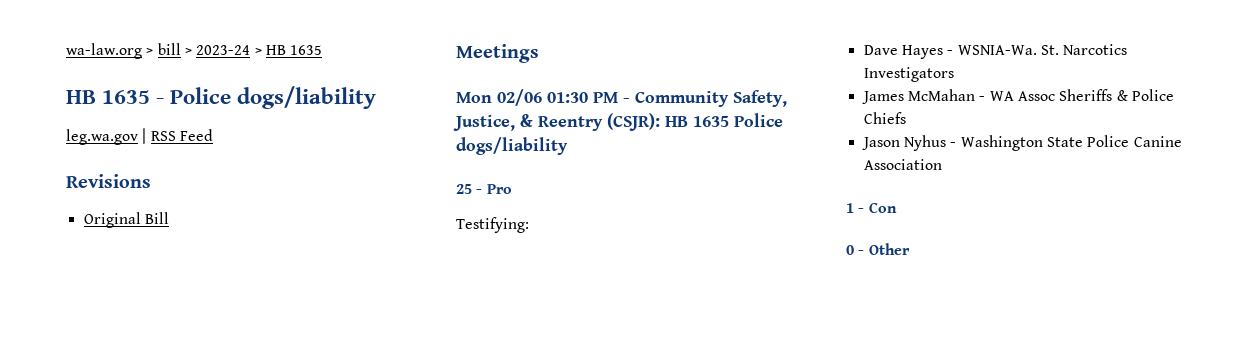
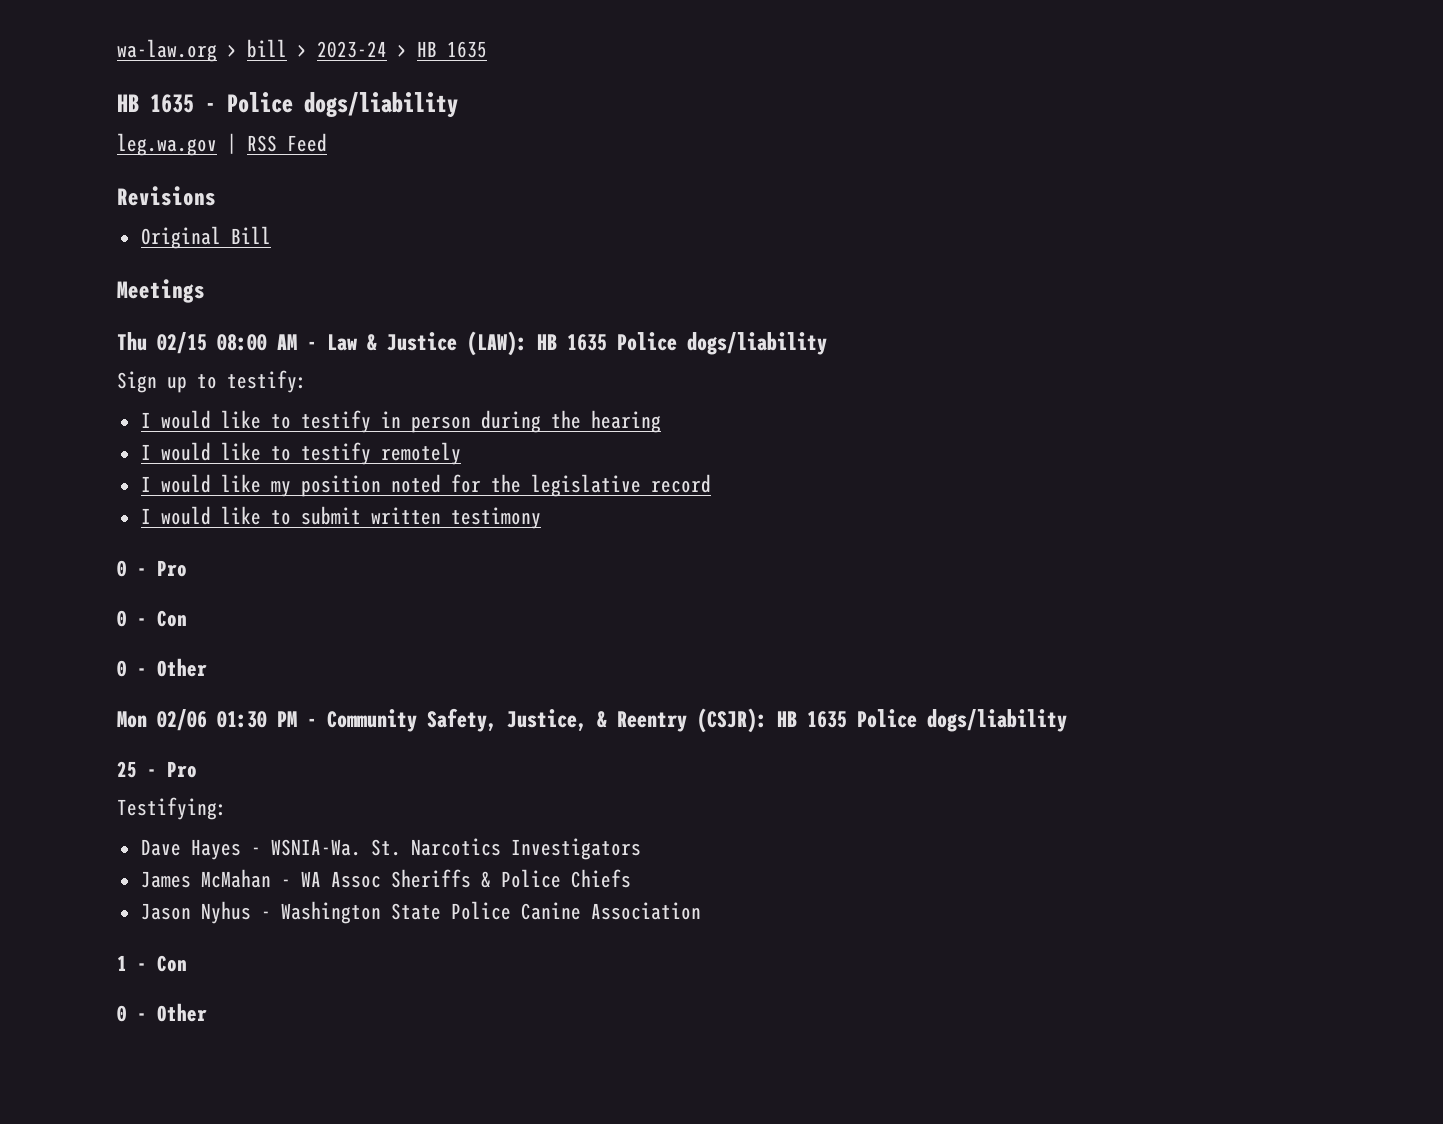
(539, 53) none -> [117,331,827,356] [117,370,307,393] [140,410,661,433] [140,442,461,465] [140,474,711,497] [140,506,541,529] [117,560,187,577] [117,610,187,627] [117,658,207,677] // Thu 02/15 08:00 AM - Law & Justice (LAW): HB 1635 Police dogs/liability // Sign up to testify: // I would like to testify in person during the hearing // I would like to testify remotely // I would like my position noted for the legislative record // I would like to submit written testimony // 0 - Pro // 0 - Con // 0 - Other

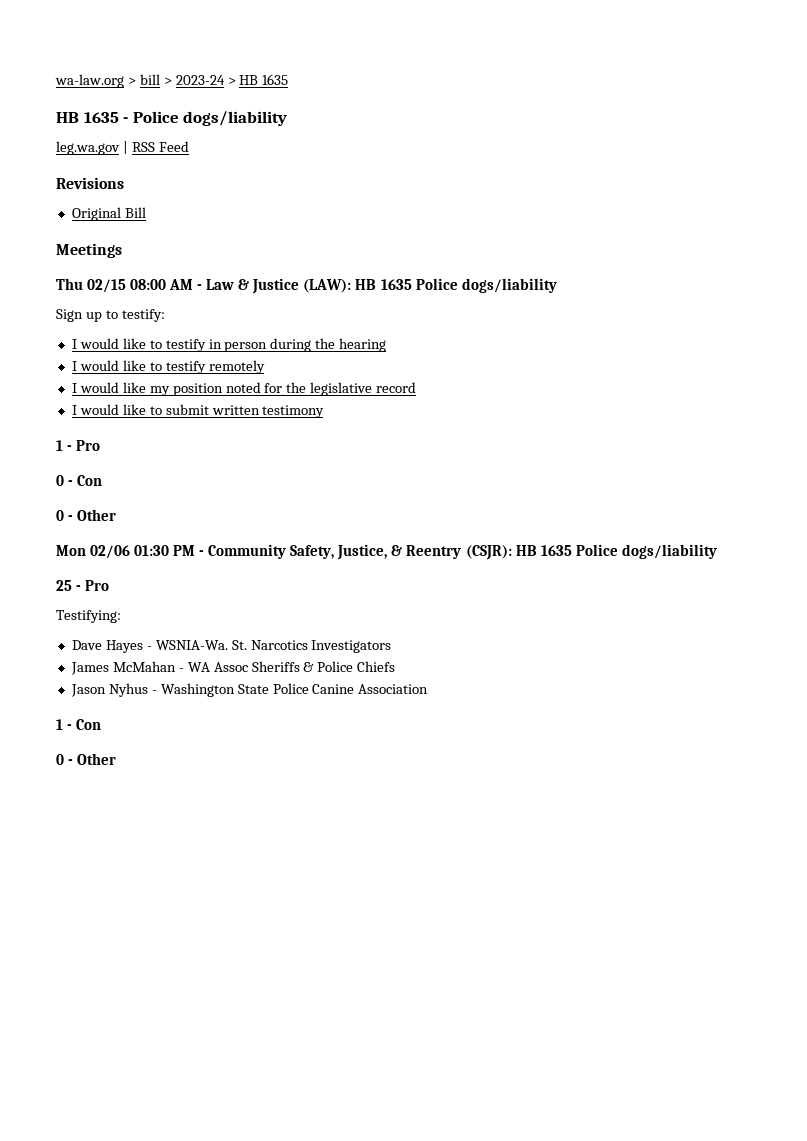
[117,560,127,577] 0 -> [56,440,63,451] 1

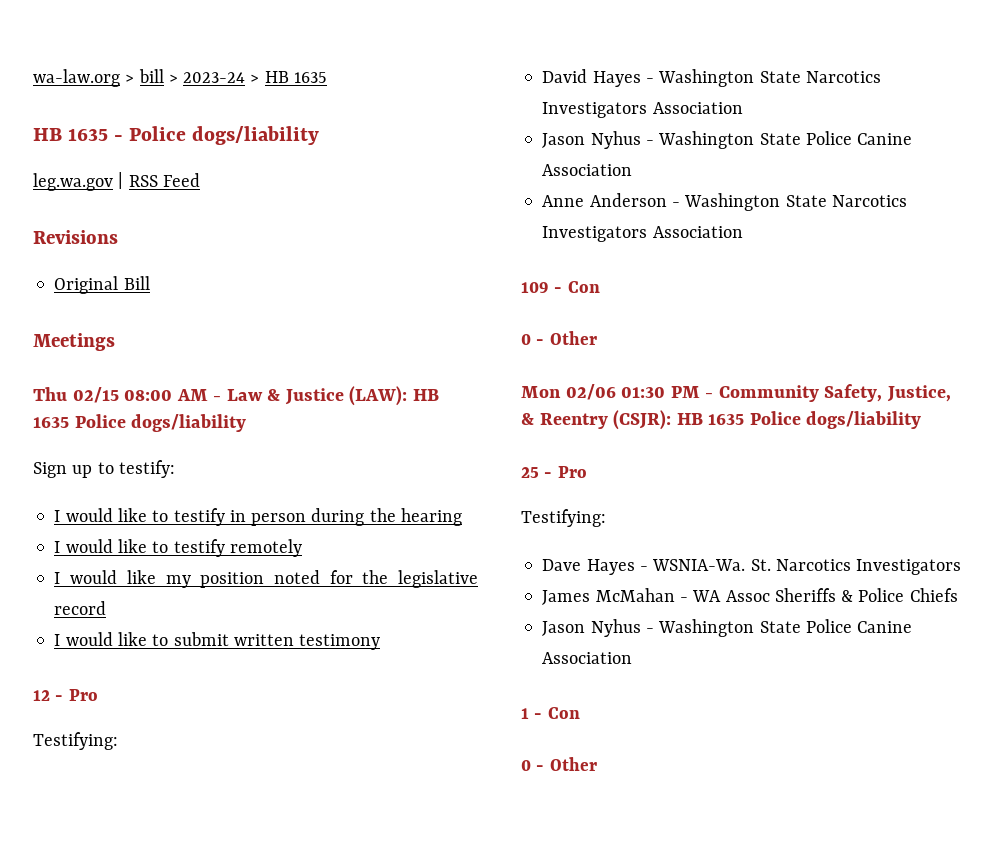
[56,440,100,451] [56,475,64,486] 1 - Pro // 0 -> [33,689,98,701] [33,732,118,750] [542,69,881,87] [542,102,743,118] [542,131,913,149] [542,164,633,176] [542,193,907,211] [542,226,743,242] [521,282,549,293] 12 - Pro // Testifying: // David Hayes - Washington State Narcotics Investigators Association // Jason Nyhus - Washington State Police Canine Association // Anne Anderson - Washington State Narcotics Investigators Association // 109

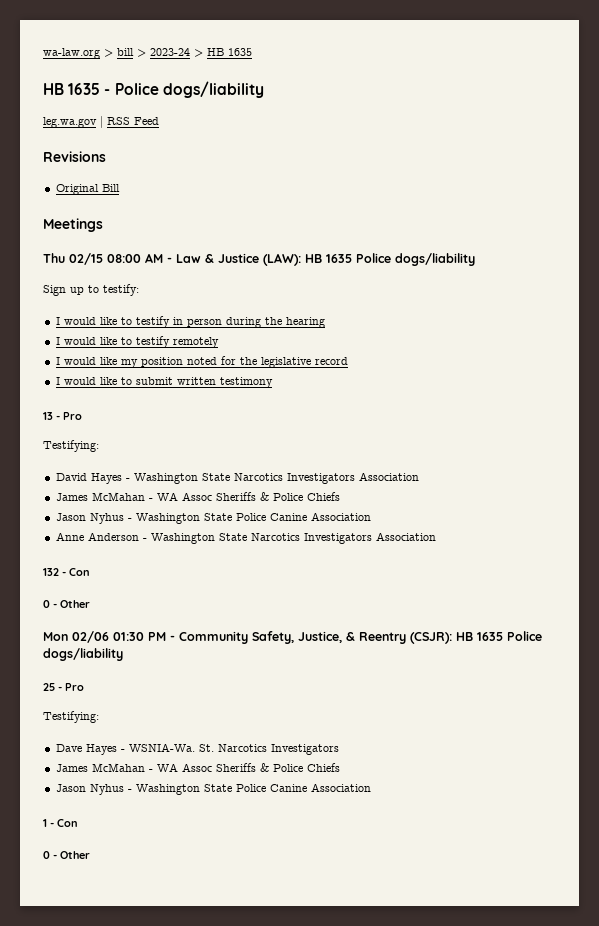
[33,690,50,701] 12 -> [43,412,53,420] 13
(743, 108) none -> [55,492,340,501] // James McMahan - WA Assoc Sheriffs & Police Chiefs
[521,282,549,293] 109 -> [43,568,59,576] 132

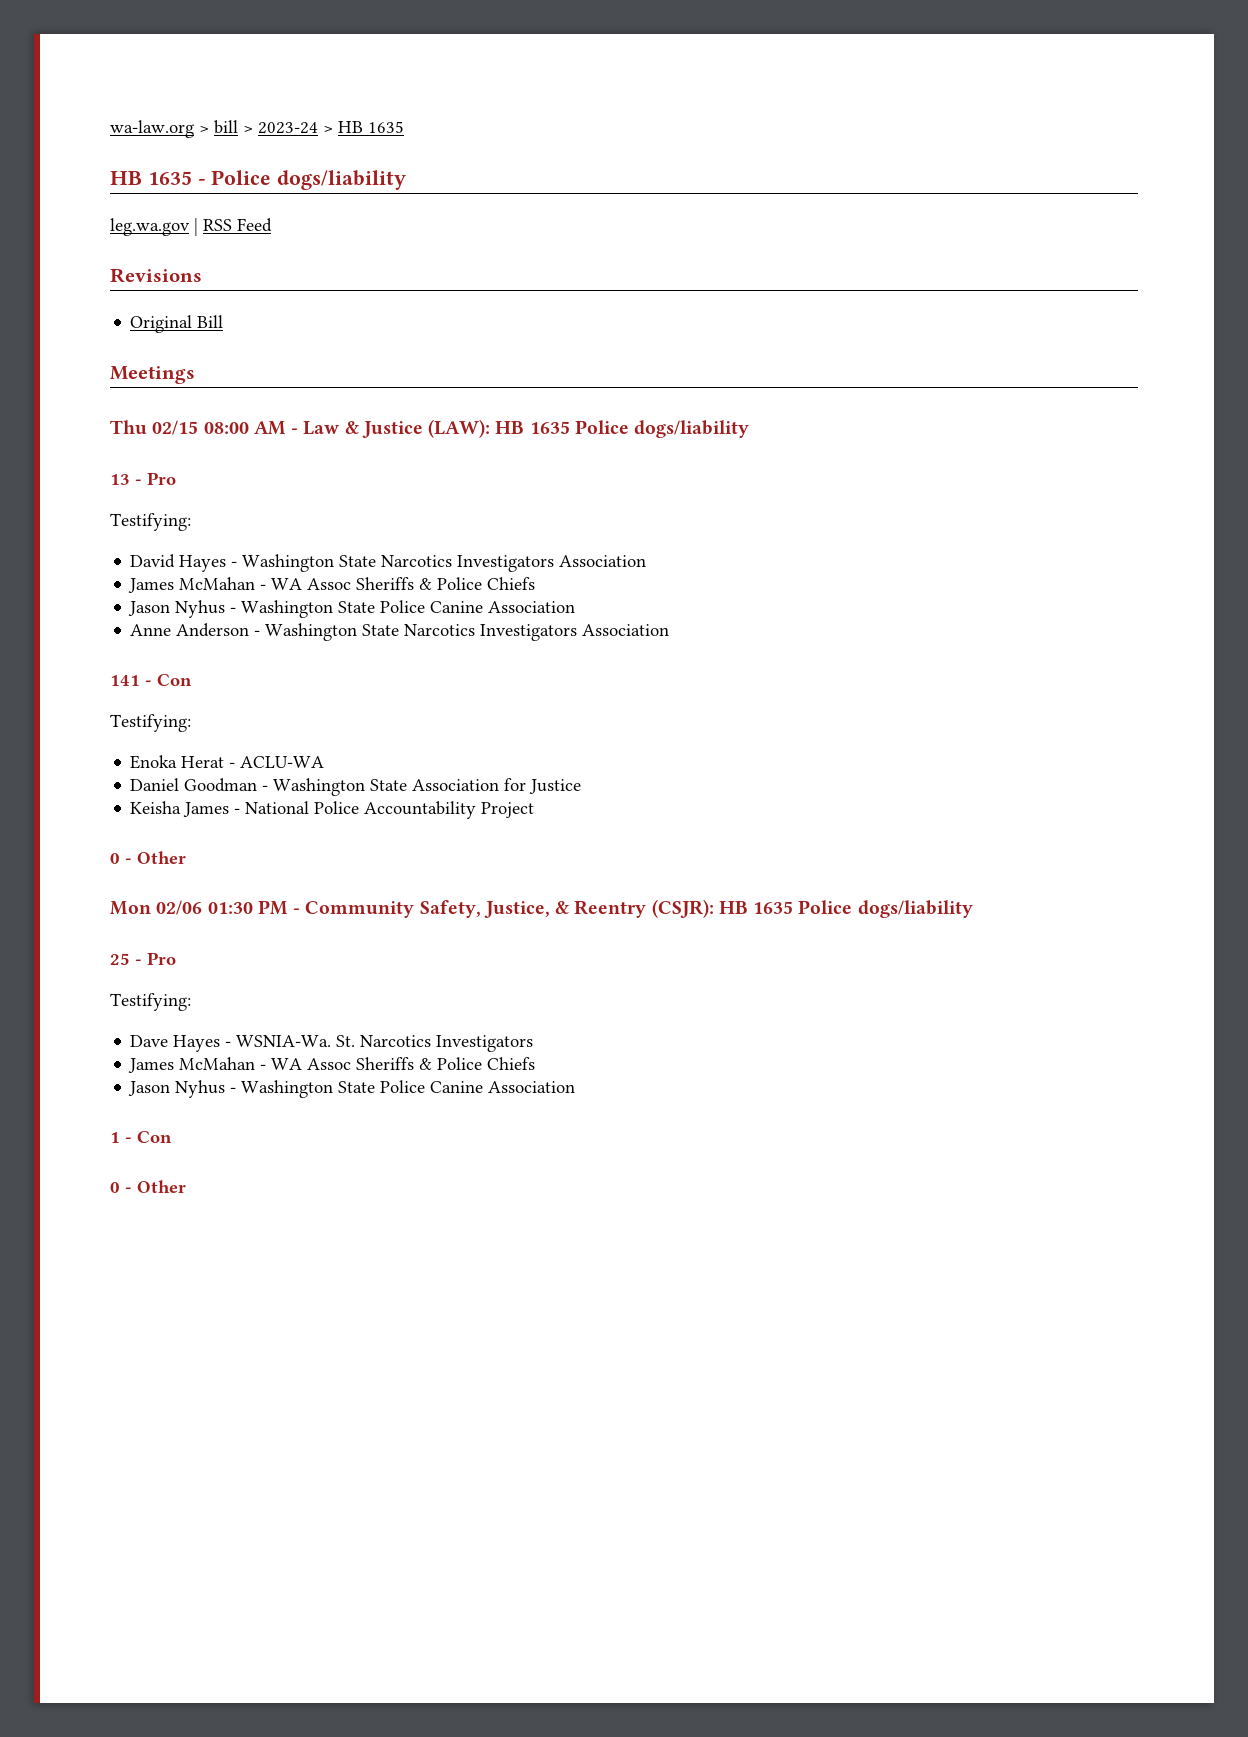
[43,284,139,296] [55,316,325,328] [55,336,219,348] [55,356,348,368] [55,377,273,388] // Sign up to testify: // I would like to testify in person during the hearing // I would like to testify remotely // I would like my position noted for the legislative record // I would like to submit written testimony -> (750, 429) none
[43,568,90,576] 132 - Con -> [110,674,192,686] [110,714,191,732] [130,755,325,769] [130,778,582,796] [130,801,535,819] 141 - Con // Testifying: // Enoka Herat - ACLU-WA // Daniel Goodman - Washington State Association for Justice // Keisha James - National Police Accountability Project

